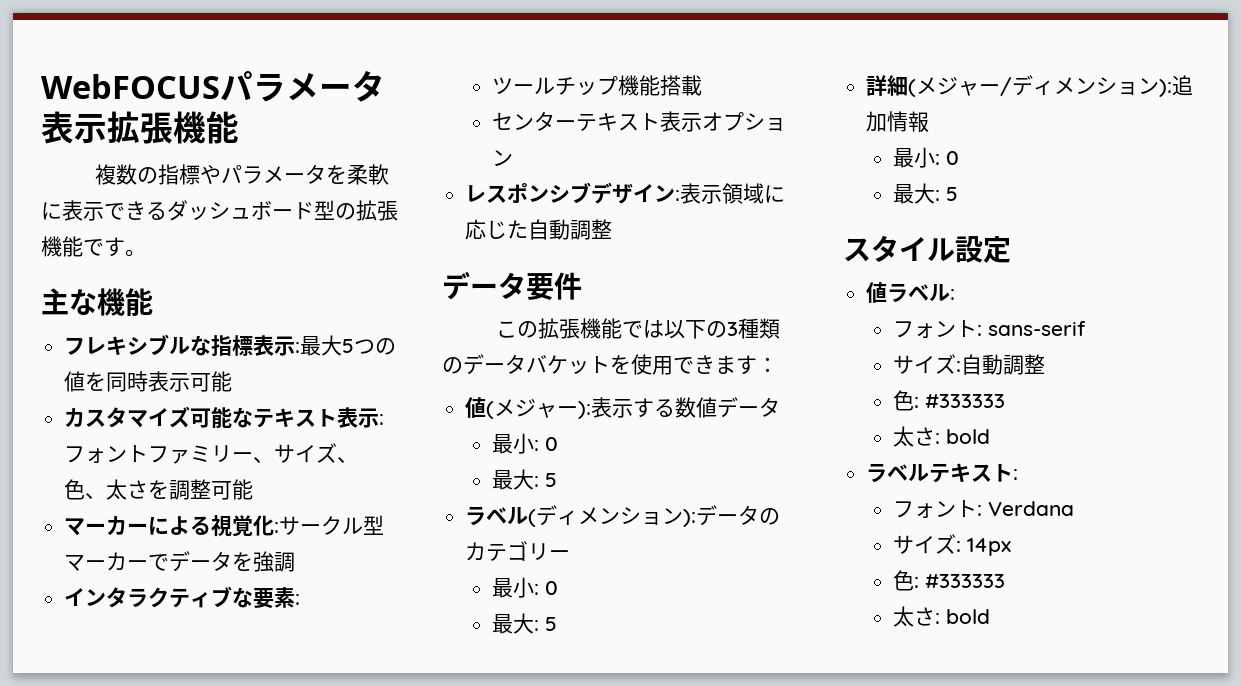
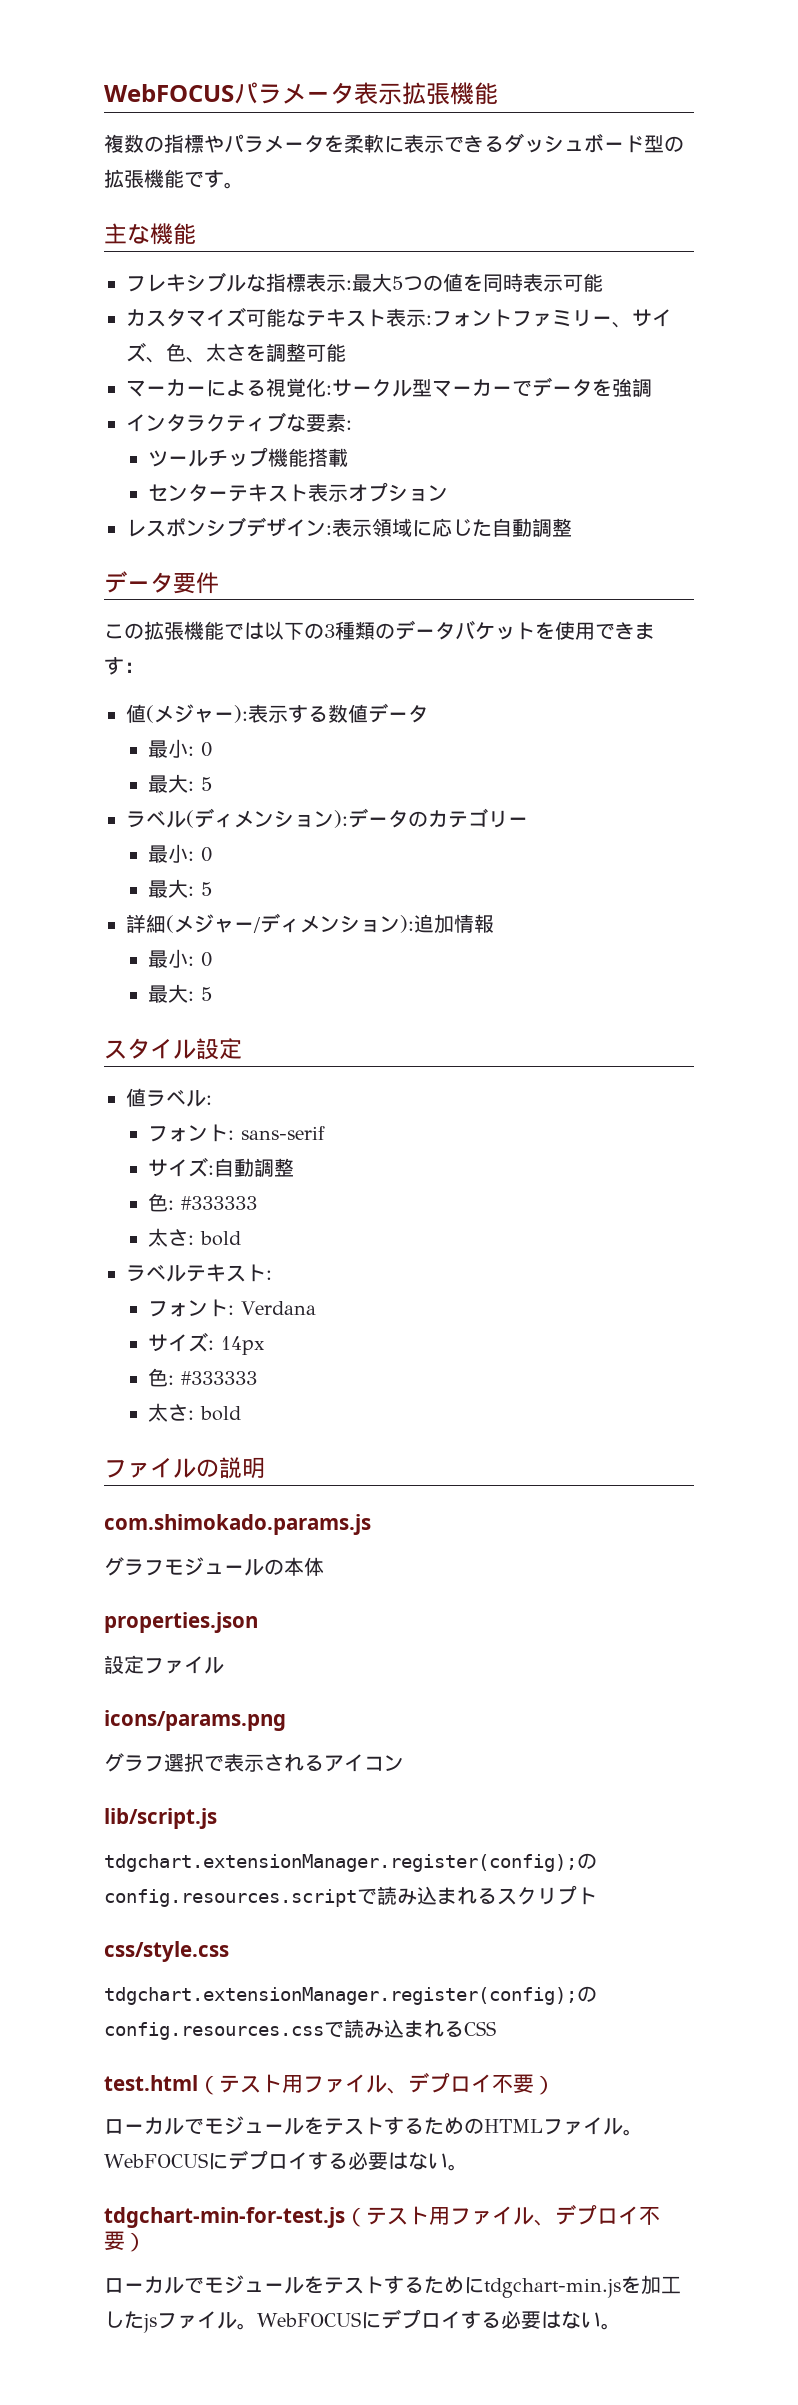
(990, 616) none -> [104,1457,265,1479] [104,1514,371,1535] [104,1557,324,1576] [104,1612,258,1633] [104,1655,224,1674] [104,1710,286,1731] [104,1753,404,1772] [104,1808,217,1829] [104,1853,597,1872] [104,1885,597,1907] [104,1941,229,1962] [104,1986,597,2005] [104,2019,496,2040] [104,2072,555,2095] [104,2116,643,2136] [104,2150,468,2171] [104,2204,660,2228] [104,2231,146,2252] [104,2275,681,2298] [104,2309,621,2333] // ファイルの説明 // com.shimokado.params.js // グラフモジュールの本体 // properties.json // 設定ファイル // icons/params.png // グラフ選択で表示されるアイコン // lib/script.js // tdgchart.extensionManager.register(config);のconfig.resources.scriptで読み込まれるスクリプト // css/style.css // tdgchart.extensionManager.register(config);のconfig.resources.cssで読み込まれるCSS // test.html（テスト用ファイル、デプロイ不要） // ローカルでモジュールをテストするためのHTMLファイル。WebFOCUSにデプロイする必要はない。 // tdgchart-min-for-test.js（テスト用ファイル、デプロイ不要） // ローカルでモジュールをテストするためにtdgchart-min.jsを加工したjsファイル。WebFOCUSにデプロイする必要はない。

